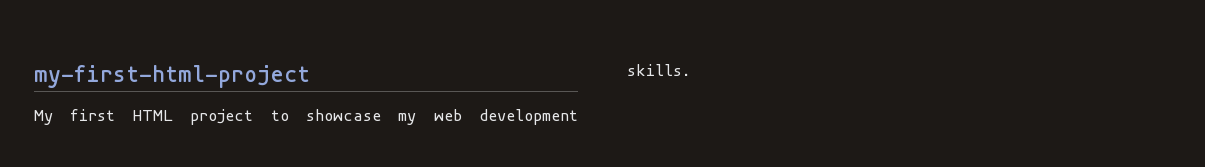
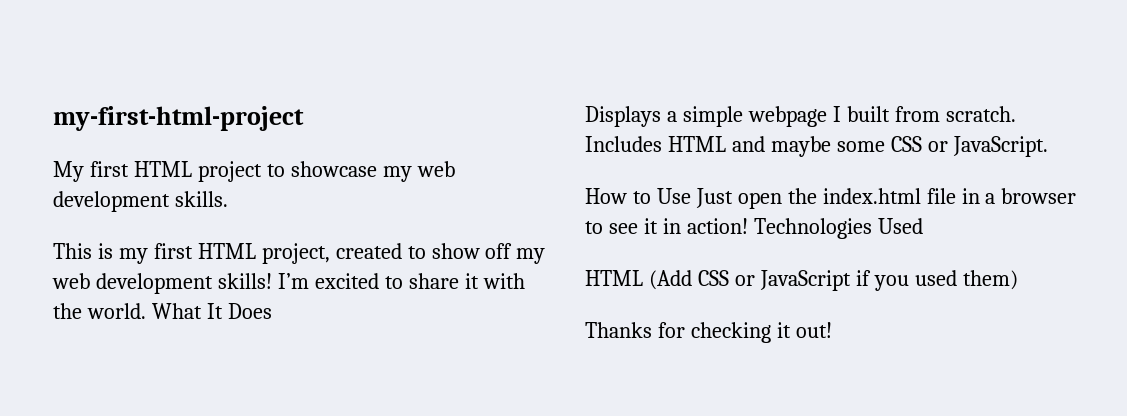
(691, 70) none -> [53,243,546,264] [52,273,525,294] [53,303,272,319] [585,106,1016,127] [585,136,1048,157] [585,188,1077,209] [585,218,923,239] [585,270,1018,291] [585,322,832,343] // This is my first HTML project, created to show off my web development skills! I’m excited to share it with the world. What It Does // Displays a simple webpage I built from scratch. Includes HTML and maybe some CSS or JavaScript. // How to Use Just open the index.html file in a browser to see it in action! Technologies Used // HTML (Add CSS or JavaScript if you used them) // Thanks for checking it out!

